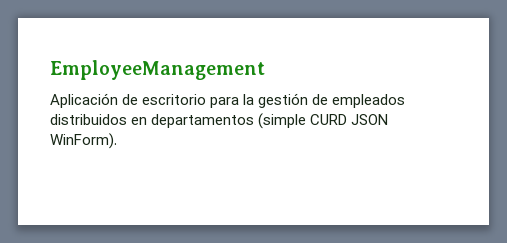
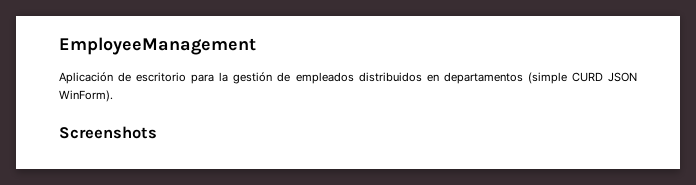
(117, 141) none -> [59,126,157,139] // Screenshots

